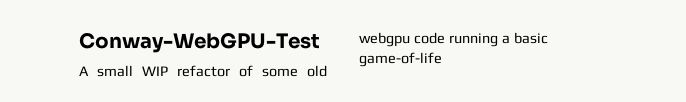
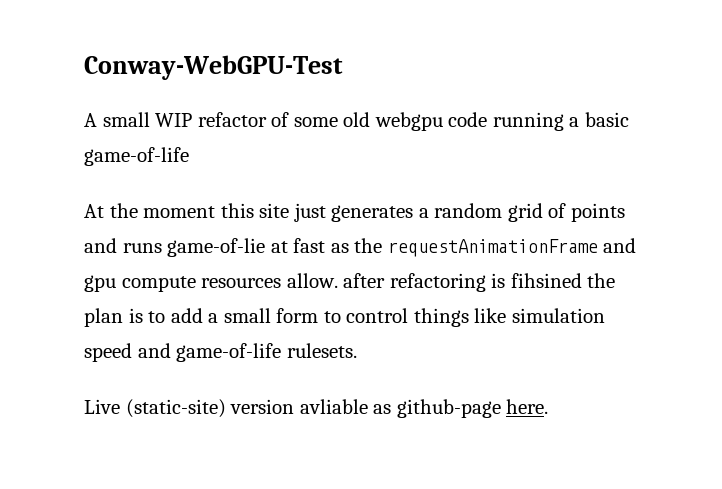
(442, 59) none -> [84,203,625,222] [84,238,637,257] [84,273,616,292] [84,308,605,327] [84,343,357,362] [84,399,549,418] // At the moment this site just generates a random grid of points and runs game-of-lie at fast as the requestAnimationFrame and gpu compute resources allow. after refactoring is fihsined the plan is to add a small form to control things like simulation speed and game-of-life rulesets. // Live (static-site) version avliable as github-page here.

